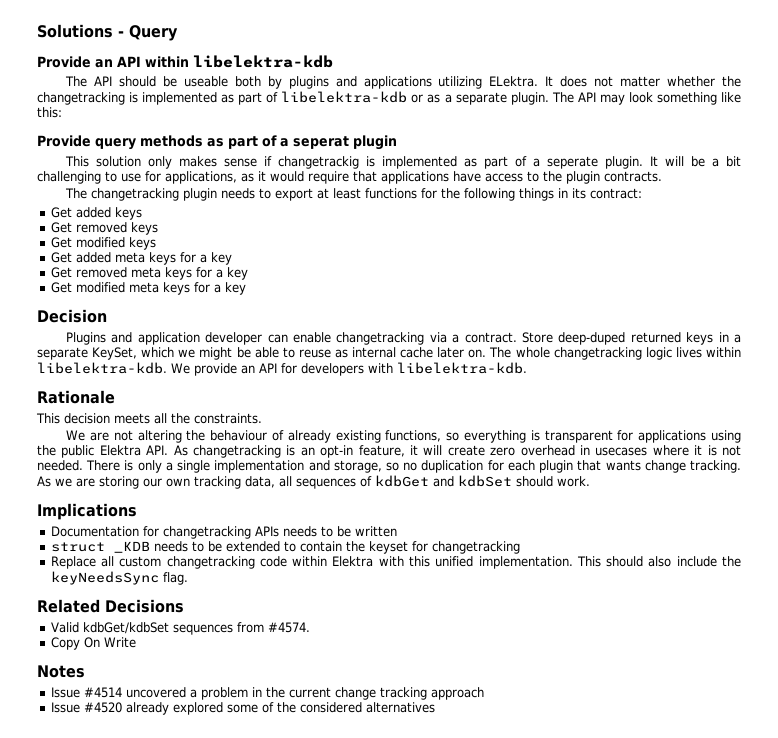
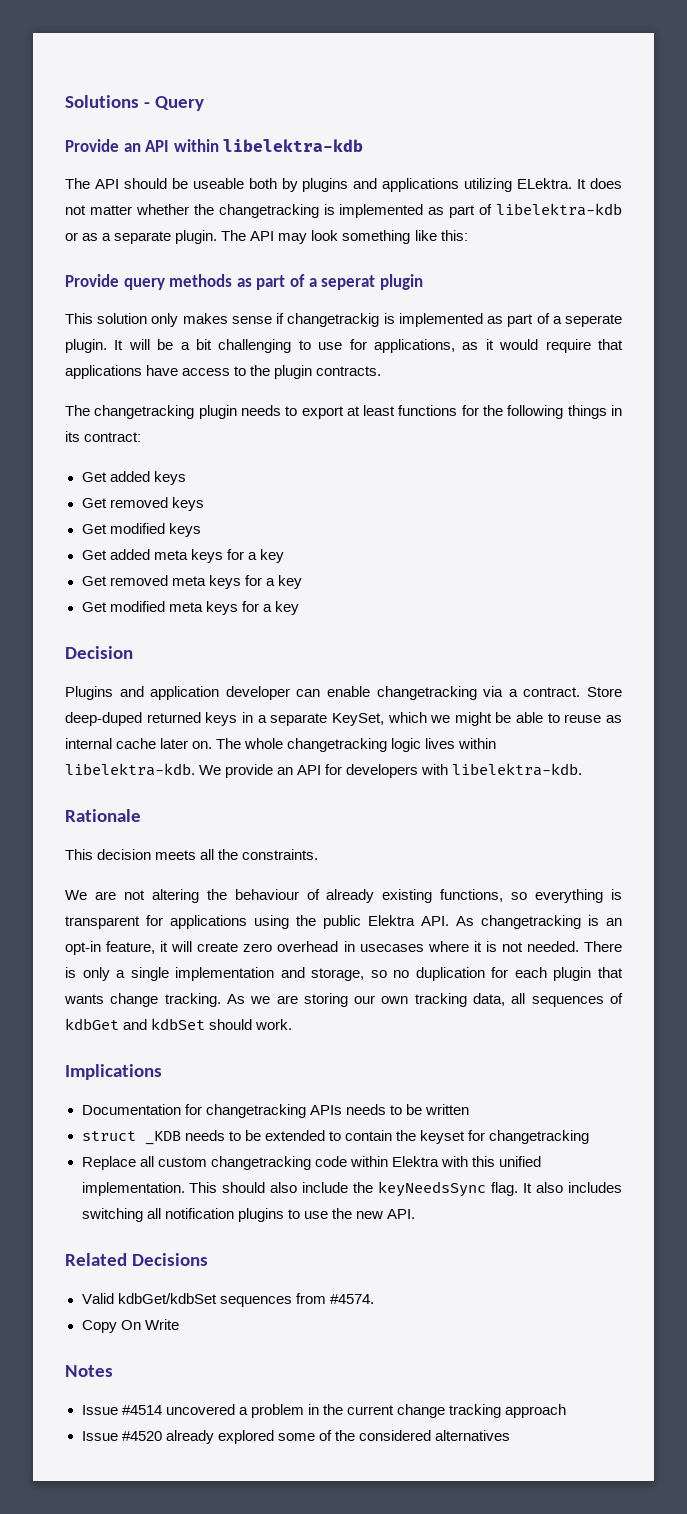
(188, 578) none -> [523,1182,622,1193] [81,1208,415,1222] It also includes switching all notification plugins to use the new API.

